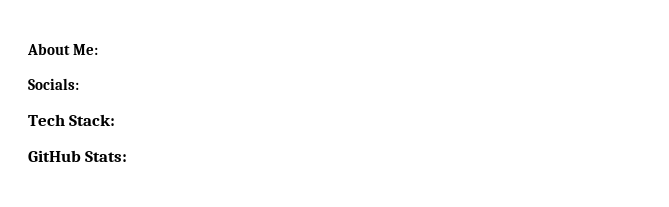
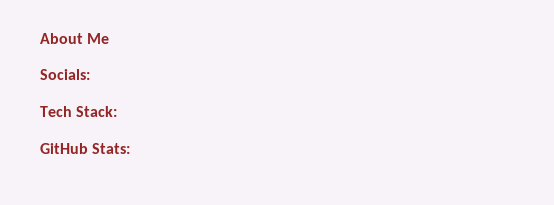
[73,44,99,55] Me: -> [87,33,110,44] Me

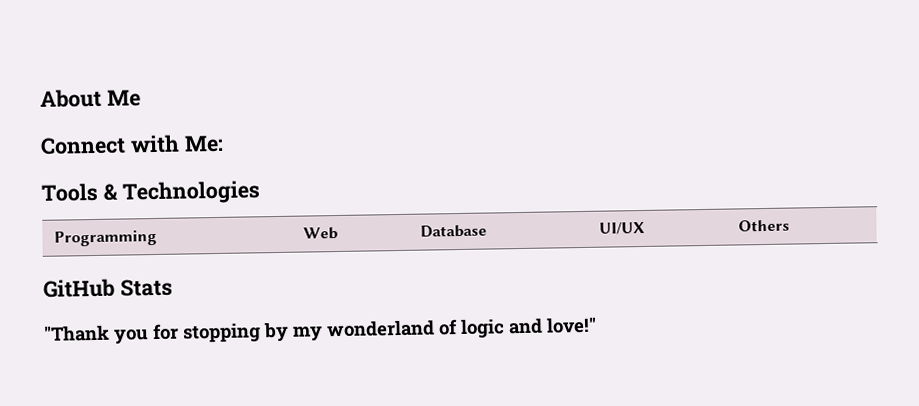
[40,69,90,80] [40,106,118,117] [40,143,131,154] Socials: // Tech Stack: // GitHub Stats: -> [40,134,224,155] [41,180,260,205] [54,229,158,247] [303,226,339,240] [420,224,488,238] [599,221,646,235] [738,219,791,232] [43,278,173,298] [43,316,597,344] Connect with Me: // Tools & Technologies // Programming | Web | Database | UI/UX | Others // GitHub Stats // "Thank you for stopping by my wonderland of logic and love!"

